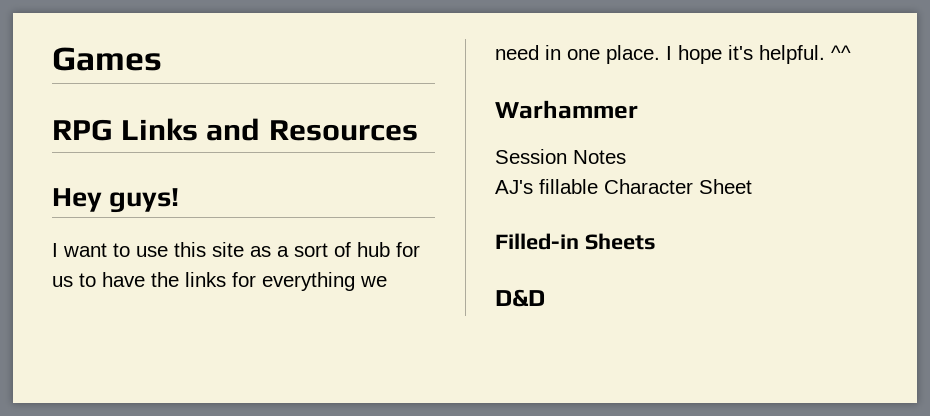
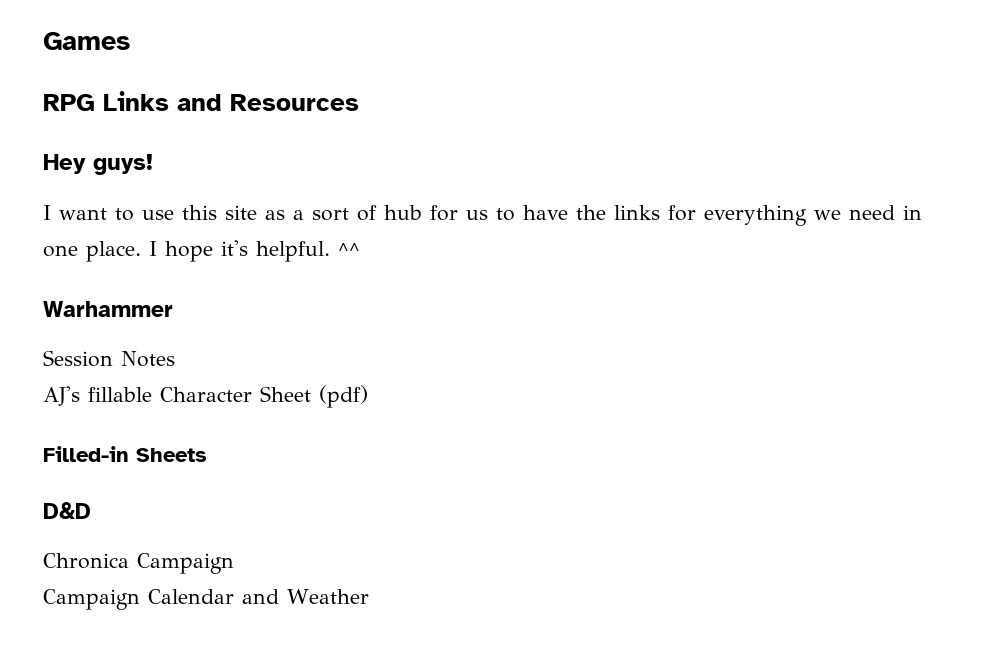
(752, 186) none -> [319,385,368,408] (pdf)
(545, 298) none -> [43,553,234,574] [43,589,369,610] // Chronica Campaign // Campaign Calendar and Weather

